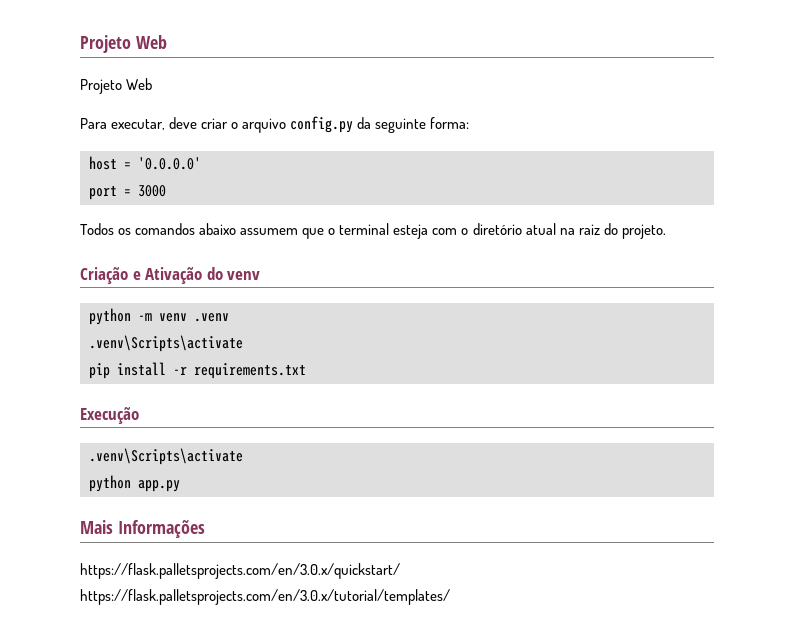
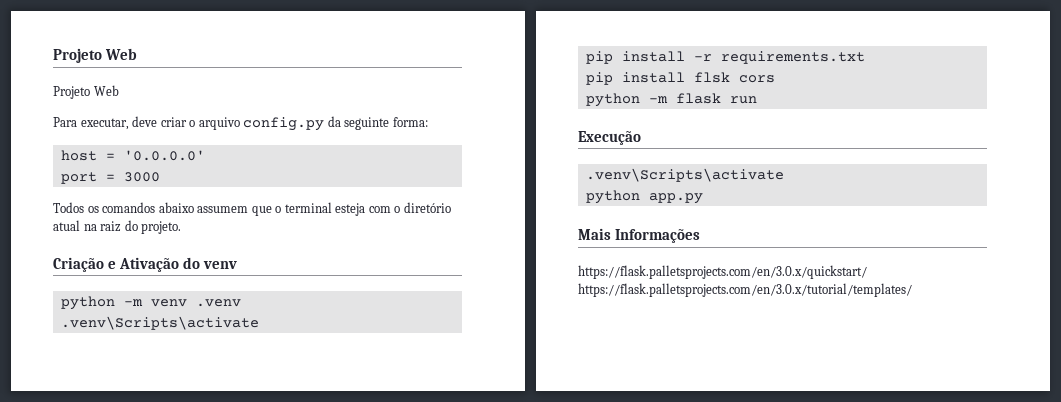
(306, 371) none -> [585,72,775,85] [585,93,757,107] // pip install flsk cors // python -m flask run

